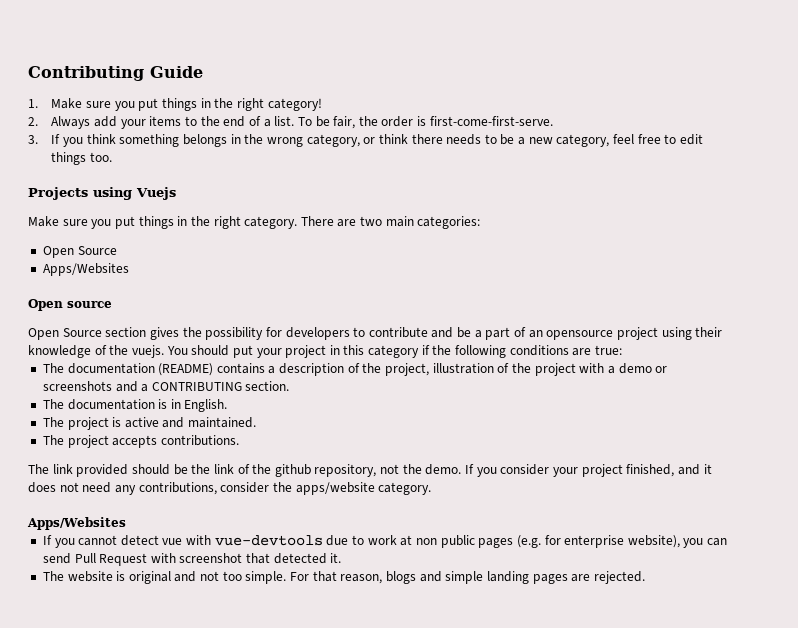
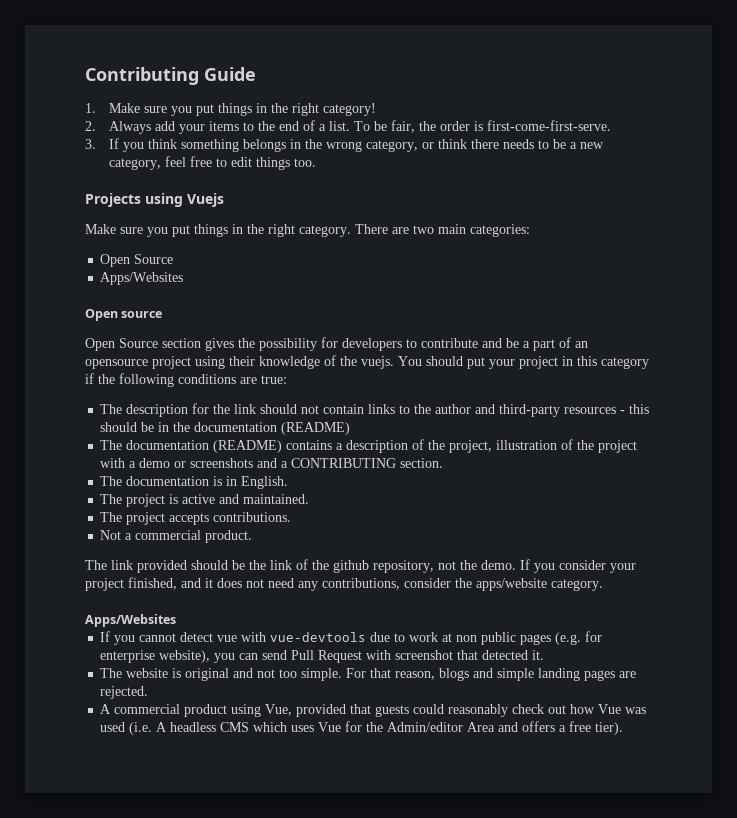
(622, 350) none -> [100,403,650,417] [100,422,351,435] // The description for the link should not contain links to the author and third-party resources - this should be in the documentation (README)
(239, 440) none -> [100,530,253,543] // Not a commercial product.
(645, 577) none -> [100,704,647,717] [100,721,624,735] // A commercial product using Vue, provided that guests could reasonably check out how Vue was used (i.e. A headless CMS which uses Vue for the Admin/editor Area and offers a free tier).

